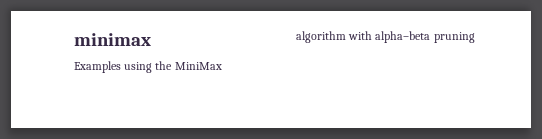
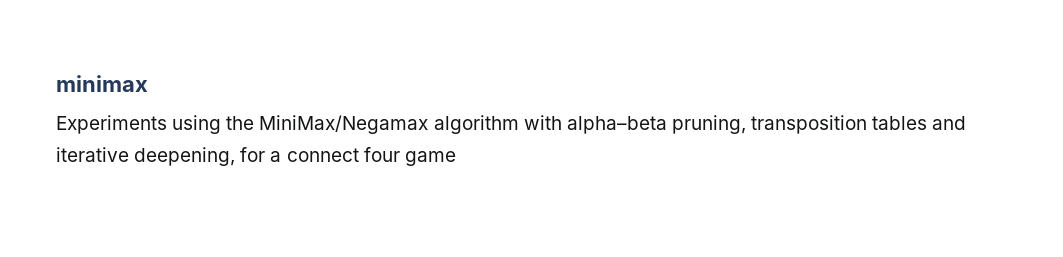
[74,61,121,73] Examples -> [56,115,167,134] Experiments
[174,62,222,70] MiniMax -> [259,115,429,134] MiniMax/Negamax
[433,32,475,43] pruning -> [671,115,967,134] [56,147,456,166] pruning, transposition tables and iterative deepening, for a connect four game

